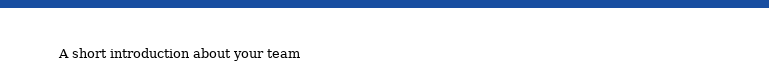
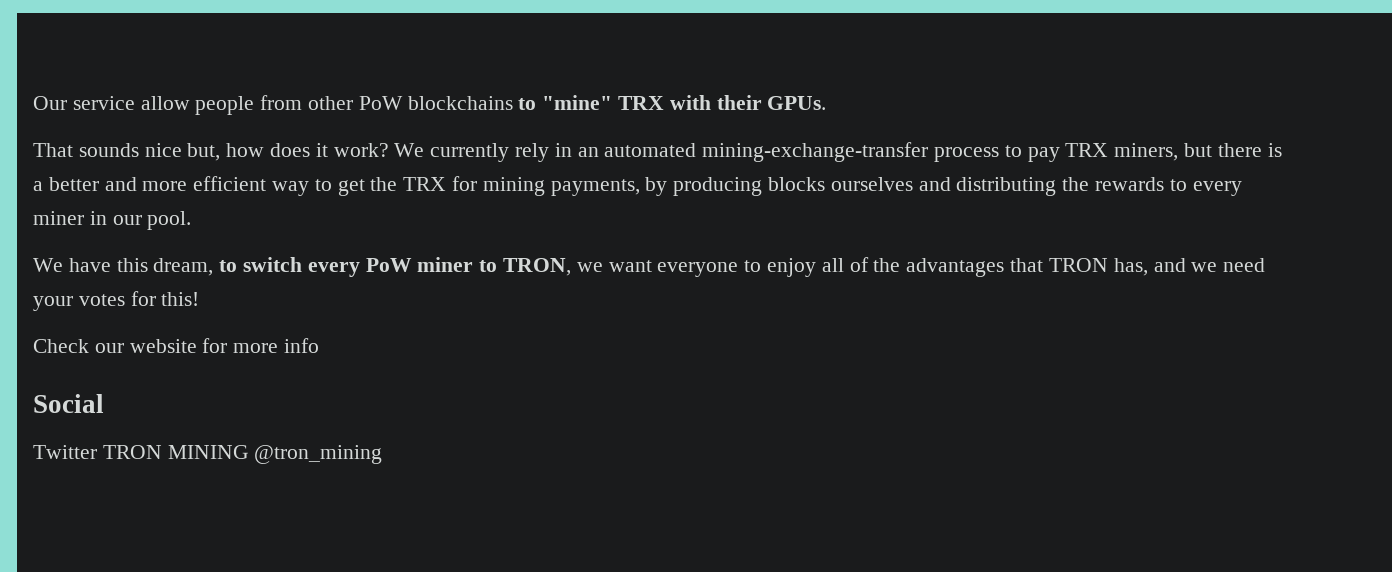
[58,48,300,61] A short introduction about your team -> [33,95,827,115] [33,142,1282,162] [33,176,1242,196] [33,211,192,230] [33,257,1266,277] [33,291,200,311] [33,338,320,353] [33,394,104,413] [33,445,383,464] Our service allow people from other PoW blockchains to "mine" TRX with their GPUs. // That sounds nice but, how does it work? We currently rely in an automated mining-exchange-transfer process to pay TRX miners, but there is a better and more efficient way to get the TRX for mining payments, by producing blocks ourselves and distributing the rewards to every miner in our pool. // We have this dream, to switch every PoW miner to TRON, we want everyone to enjoy all of the advantages that TRON has, and we need your votes for this! // Check our website for more info // Social // Twitter TRON MINING @tron_mining

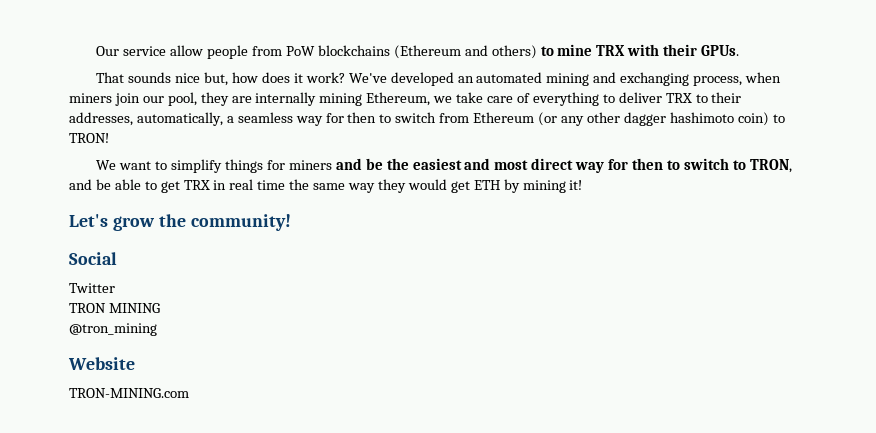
[308,96,354,110] other -> (283, 51) none
[518,95,613,110] to "mine" -> [393,44,593,59] (Ethereum and others) to mine
[394,142,1282,162] [33,176,1242,196] [33,211,192,230] [33,257,1266,277] [33,291,200,311] [33,338,320,353] We currently rely in an automated mining-exchange-transfer process to pay TRX miners, but there is a better and more efficient way to get the TRX for mining payments, by producing blocks ourselves and distributing the rewards to every miner in our pool. // We have this dream, to switch every PoW miner to TRON, we want everyone to enjoy all of the advantages that TRON has, and we need your votes for this! // Check our website for more info -> [348,72,782,86] [69,92,742,106] [69,112,785,126] [69,133,109,143] [96,158,792,173] [69,179,583,193] [69,214,291,231] We've developed an automated mining and exchanging process, when miners join our pool, they are internally mining Ethereum, we take care of everything to deliver TRX to their addresses, automatically, a seamless way for then to switch from Ethereum (or any other dagger hashimoto coin) to TRON! // We want to simplify things for miners and be the easiest and most direct way for then to switch to TRON, and be able to get TRX in real time the same way they would get ETH by mining it! // Let's grow the community!
(97, 452) none -> (115, 288) //
(249, 452) none -> (160, 308) //
(383, 454) none -> [68,357,135,370] [69,388,189,398] // Website // TRON-MINING.com

